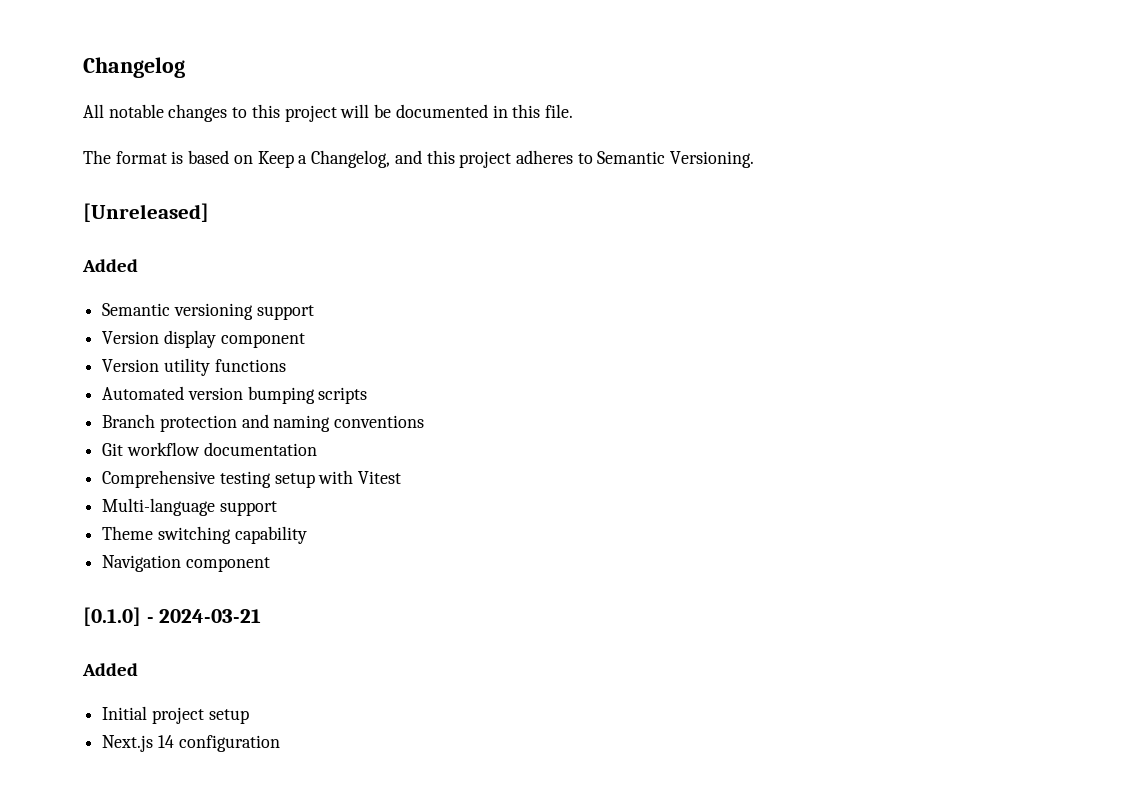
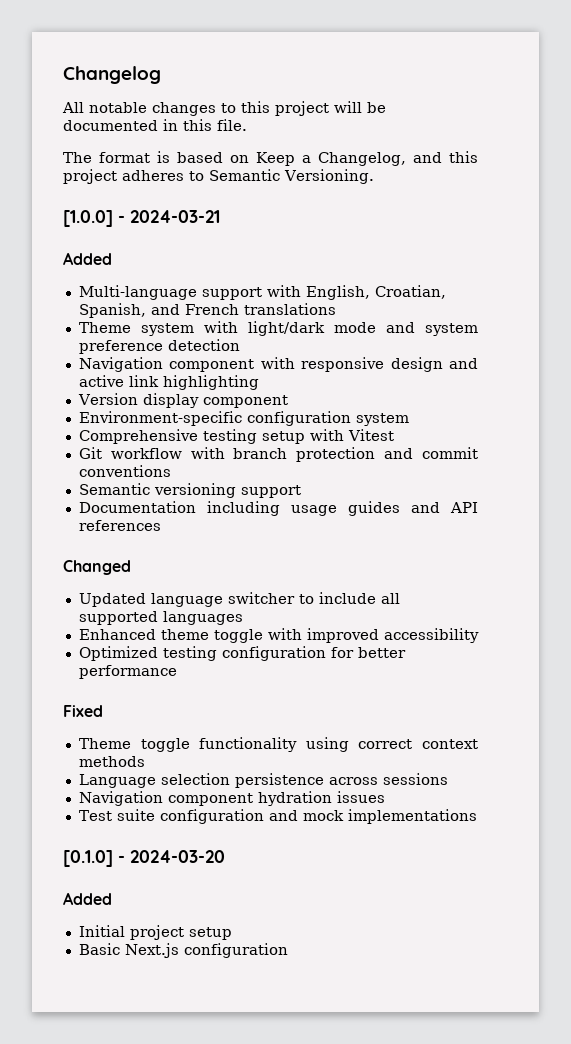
[83,203,209,222] [82,259,138,272] [102,303,314,320] [102,330,305,348] [102,358,286,376] [102,386,368,404] [102,414,425,432] [102,442,317,456] [Unreleased] // Added // Semantic versioning support // Version display component // Version utility functions // Automated version bumping scripts // Branch protection and naming conventions // Git workflow documentation -> [63,210,220,227] [63,252,112,265] [78,285,446,300] [78,303,336,318] [78,321,478,336] [78,339,240,354] [78,357,479,372] [78,375,259,390] [77,393,288,408] [78,411,409,426] [1.0.0] - 2024-03-21 // Added // Multi-language support with English, Croatian, Spanish, and French translations // Theme system with light/dark mode and system preference detection // Navigation component with responsive design and active link highlighting // Version display component // Environment-specific configuration system
[102,498,277,516] [102,526,307,544] [102,555,270,572] Multi-language support // Theme switching capability // Navigation component -> [78,447,478,462] [78,465,171,477] [78,483,301,498] [78,501,478,516] [78,520,161,531] [63,560,131,575] [78,592,400,607] [78,611,243,625] [78,628,479,643] [78,646,406,661] [78,665,177,679] [63,705,103,717] [78,737,479,752] [78,756,145,767] [78,773,448,788] [78,791,385,806] [78,809,477,824] Git workflow with branch protection and commit conventions // Semantic versioning support // Documentation including usage guides and API references // Changed // Updated language switcher to include all supported languages // Enhanced theme toggle with improved accessibility // Optimized testing configuration for better performance // Fixed // Theme toggle functionality using correct context methods // Language selection persistence across sessions // Navigation component hydration issues // Test suite configuration and mock implementations
[159,609,262,623] 2024-03-21 -> [130,850,225,863] 2024-03-20
[102,735,174,752] Next.js 14 -> [78,943,179,958] Basic Next.js

